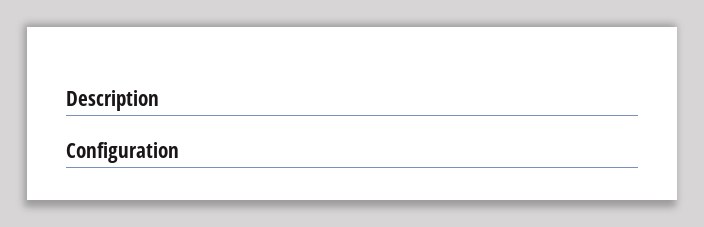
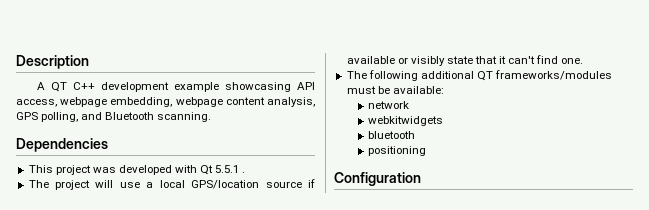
(159, 100) none -> [37,82,316,92] [16,97,315,107] [16,112,212,122] [16,138,108,152] [28,165,246,175] [28,179,315,190] [346,55,584,66] [346,70,613,81] [346,86,444,94] [368,101,410,109] [368,116,444,126] [368,131,416,139] [368,146,427,156] // A QT C++ development example showcasing API access, webpage embedding, webpage content analysis, GPS polling, and Bluetooth scanning. // Dependencies // This project was developed with Qt 5.5.1 . // The project will use a local GPS/location source if available or visibly state that it can't find one. // The following additional QT frameworks/modules must be available: // network // webkitwidgets // bluetooth // positioning

